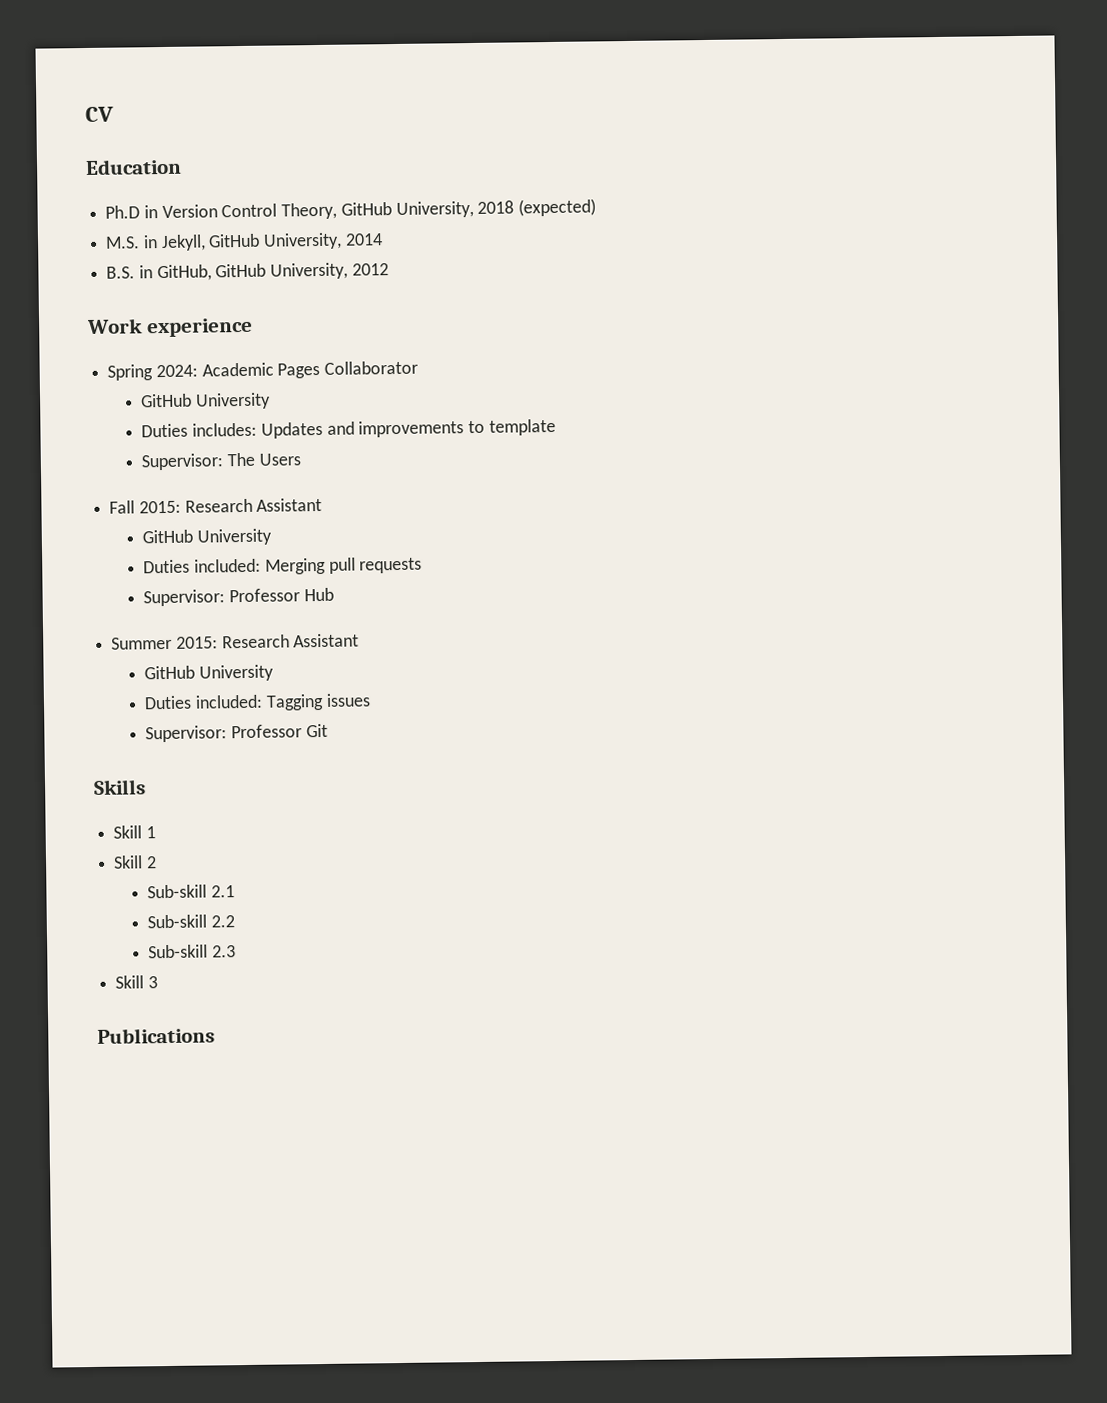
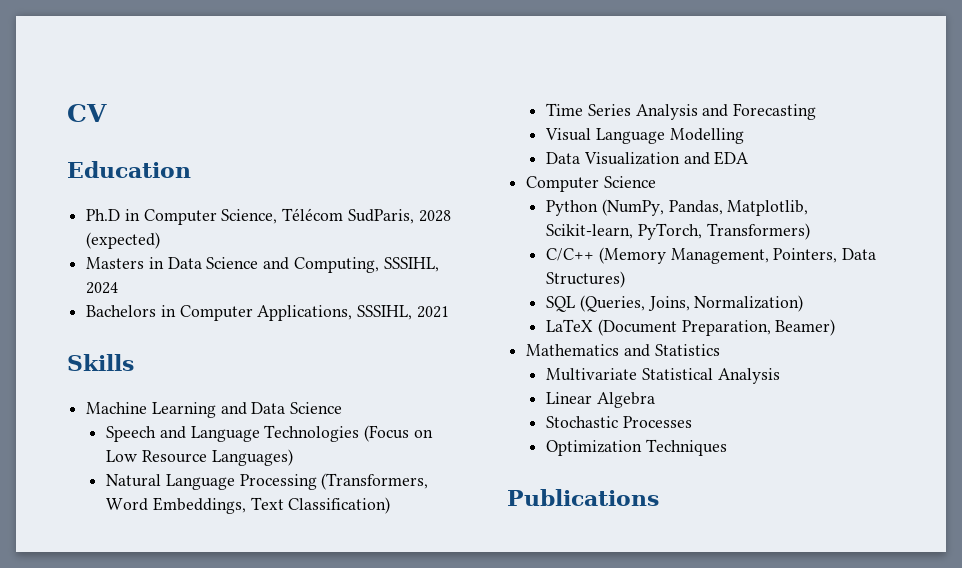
[161,198,597,220] [105,232,383,252] [106,262,389,282] [87,317,253,338] [107,360,419,381] [140,392,272,410] [141,418,556,439] [141,452,301,471] [109,497,323,514] [142,528,273,546] [143,557,423,575] [143,587,334,607] [111,633,360,650] [144,664,275,682] [144,693,371,711] [145,723,328,743] [93,779,146,795] [113,825,156,839] [113,855,157,869] [147,884,236,899] [147,914,236,929] [148,944,237,959] [115,975,158,989] Version Control Theory, GitHub University, 2018 (expected) // M.S. in Jekyll, GitHub University, 2014 // B.S. in GitHub, GitHub University, 2012 // Work experience // Spring 2024: Academic Pages Collaborator // GitHub University // Duties includes: Updates and improvements to template // Supervisor: The Users // Fall 2015: Research Assistant // GitHub University // Duties included: Merging pull requests // Supervisor: Professor Hub // Summer 2015: Research Assistant // GitHub University // Duties included: Tagging issues // Supervisor: Professor Git // Skills // Skill 1 // Skill 2 // Sub-skill 2.1 // Sub-skill 2.2 // Sub-skill 2.3 // Skill 3 -> [143,208,451,225] [86,232,161,249] [86,257,439,273] [86,282,119,294] [86,305,449,321] [67,354,134,371] [86,402,343,418] [106,425,433,442] [106,449,293,466] [106,473,429,490] [106,497,391,514] [546,103,817,120] [545,128,744,144] [546,151,750,165] [526,176,656,192] [546,199,809,216] [546,223,810,240] [546,247,877,264] [546,271,626,288] [546,295,804,312] [546,319,836,336] [526,344,720,357] [546,368,780,384] [546,392,655,408] [546,416,692,428] [546,439,727,456] Computer Science, Télécom SudParis, 2028 (expected) // Masters in Data Science and Computing, SSSIHL, 2024 // Bachelors in Computer Applications, SSSIHL, 2021 // Skills // Machine Learning and Data Science // Speech and Language Technologies (Focus on Low Resource Languages) // Natural Language Processing (Transformers, Word Embeddings, Text Classification) // Time Series Analysis and Forecasting // Visual Language Modelling // Data Visualization and EDA // Computer Science // Python (NumPy, Pandas, Matplotlib, Scikit-learn, PyTorch, Transformers) // C/C++ (Memory Management, Pointers, Data Structures) // SQL (Queries, Joins, Normalization) // LaTeX (Document Preparation, Beamer) // Mathematics and Statistics // Multivariate Statistical Analysis // Linear Algebra // Stochastic Processes // Optimization Techniques

